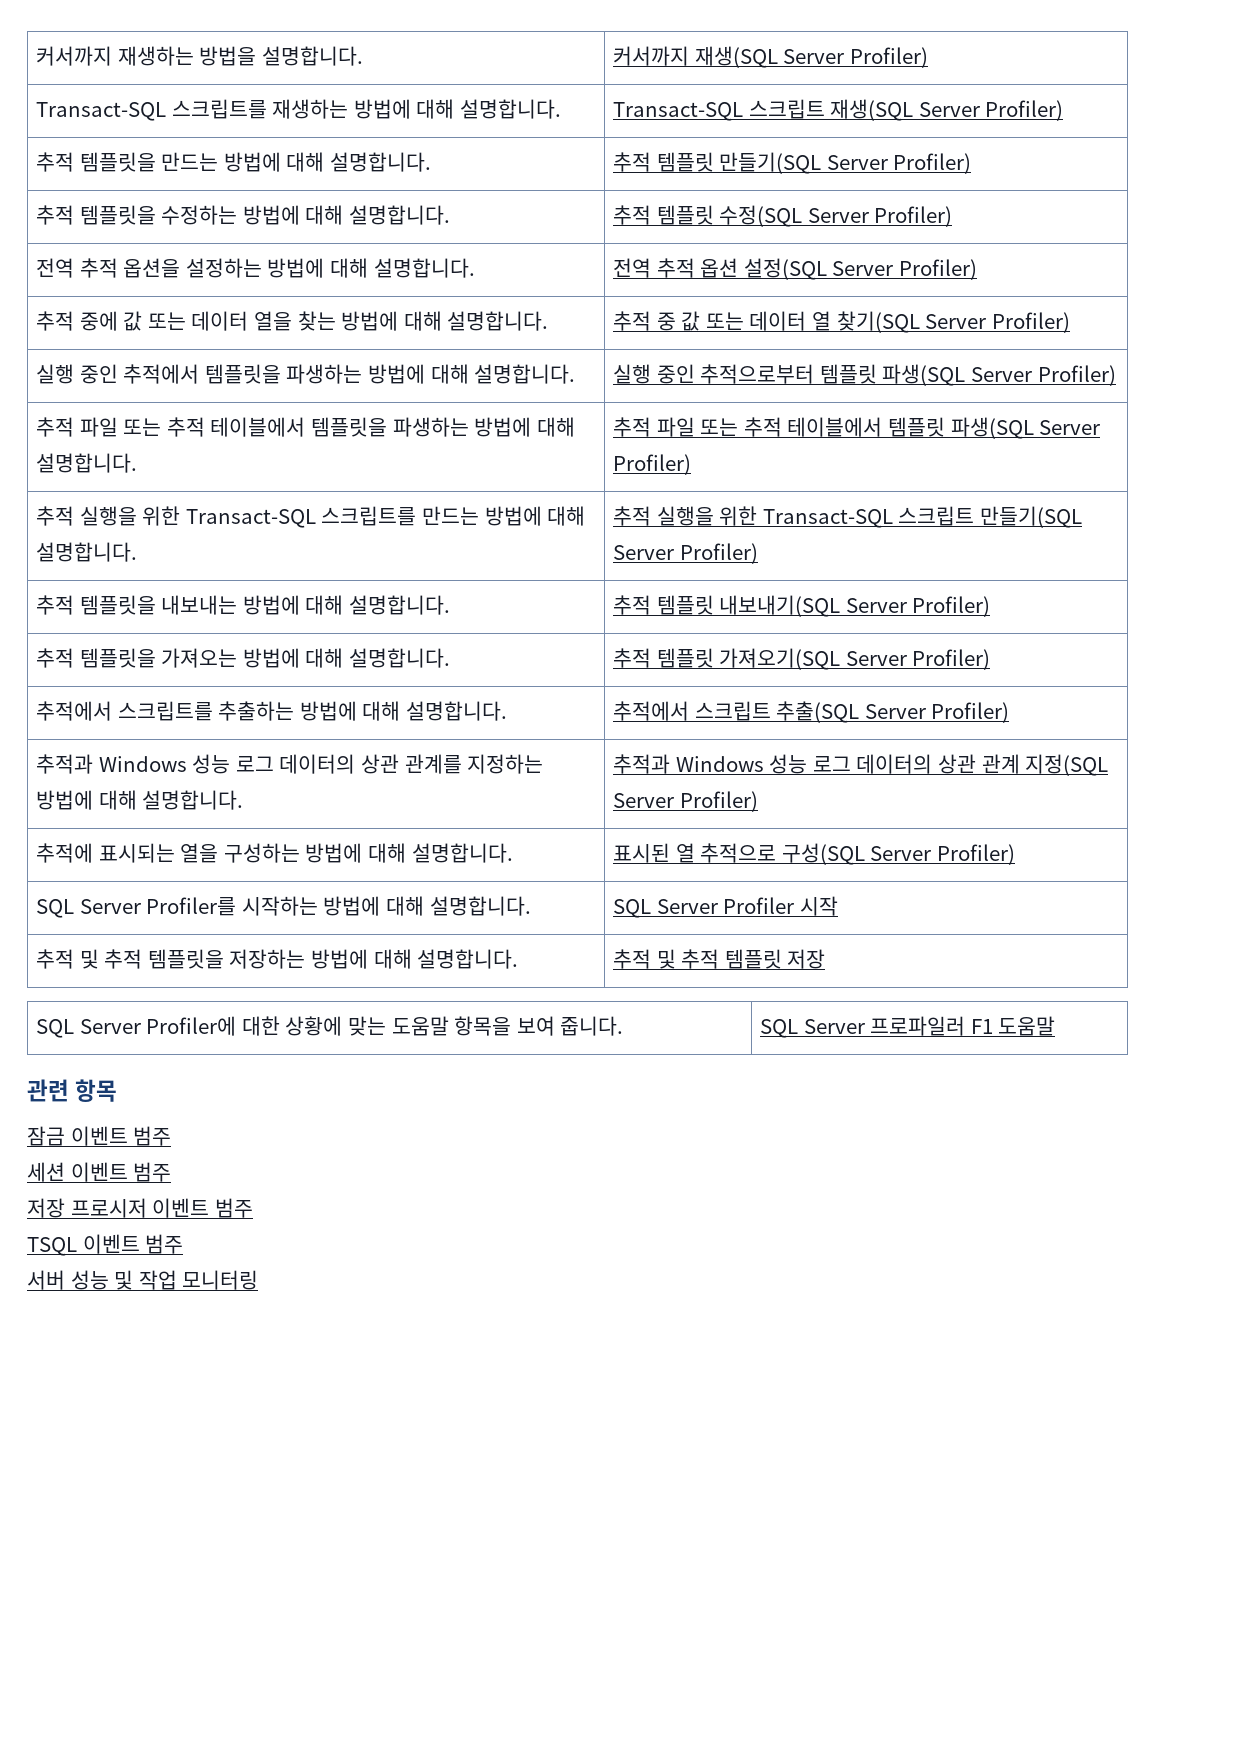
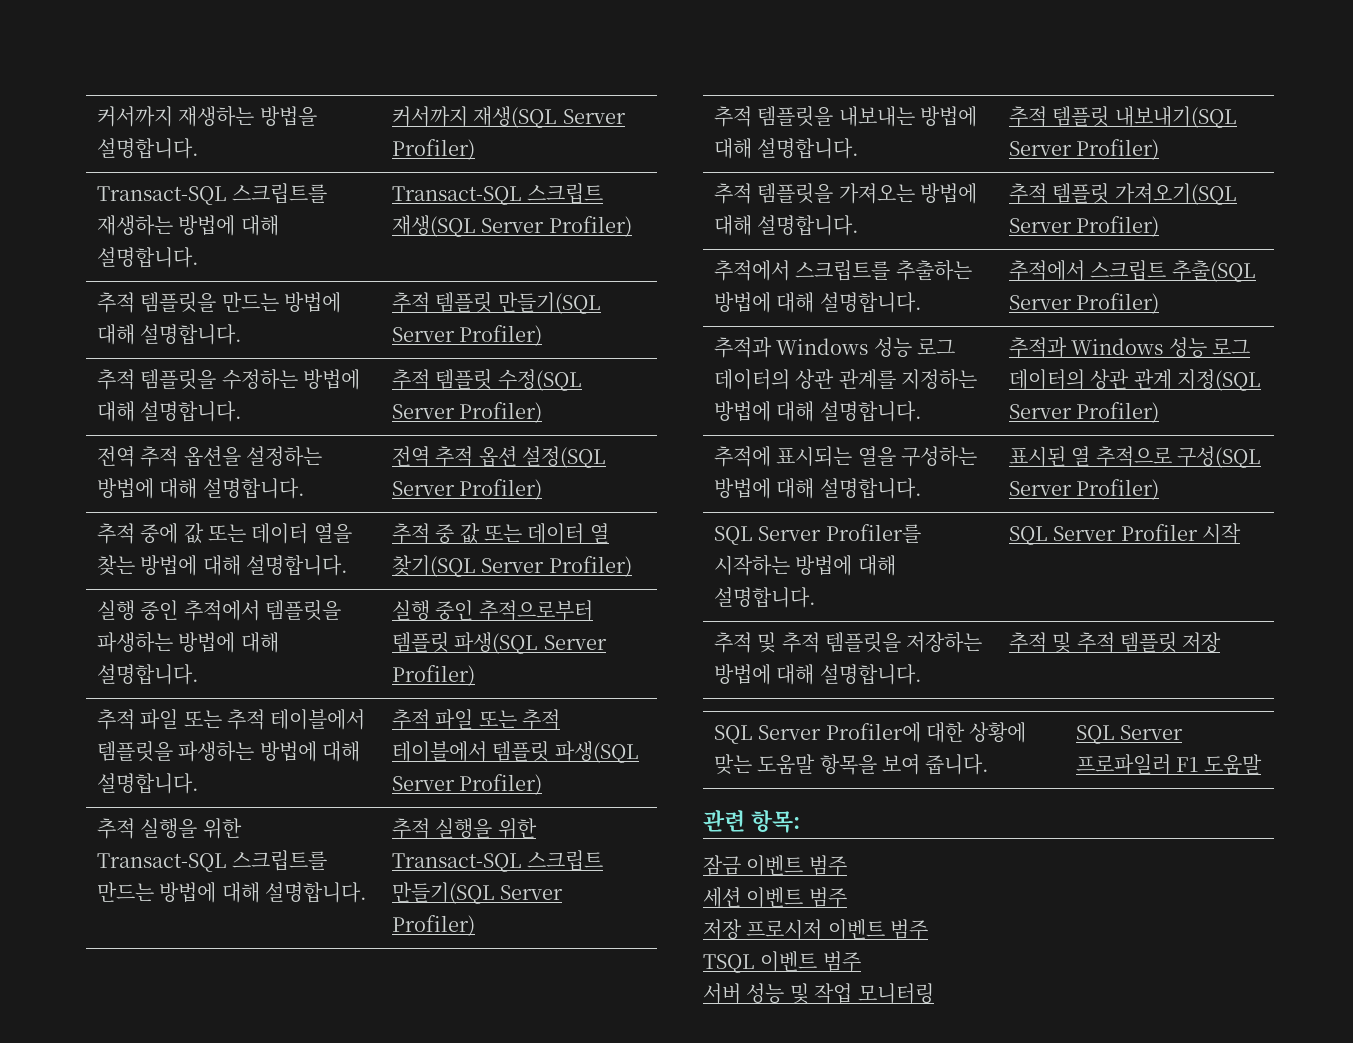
[75,1079,118,1102] 항목 -> [751,810,800,833] 항목:

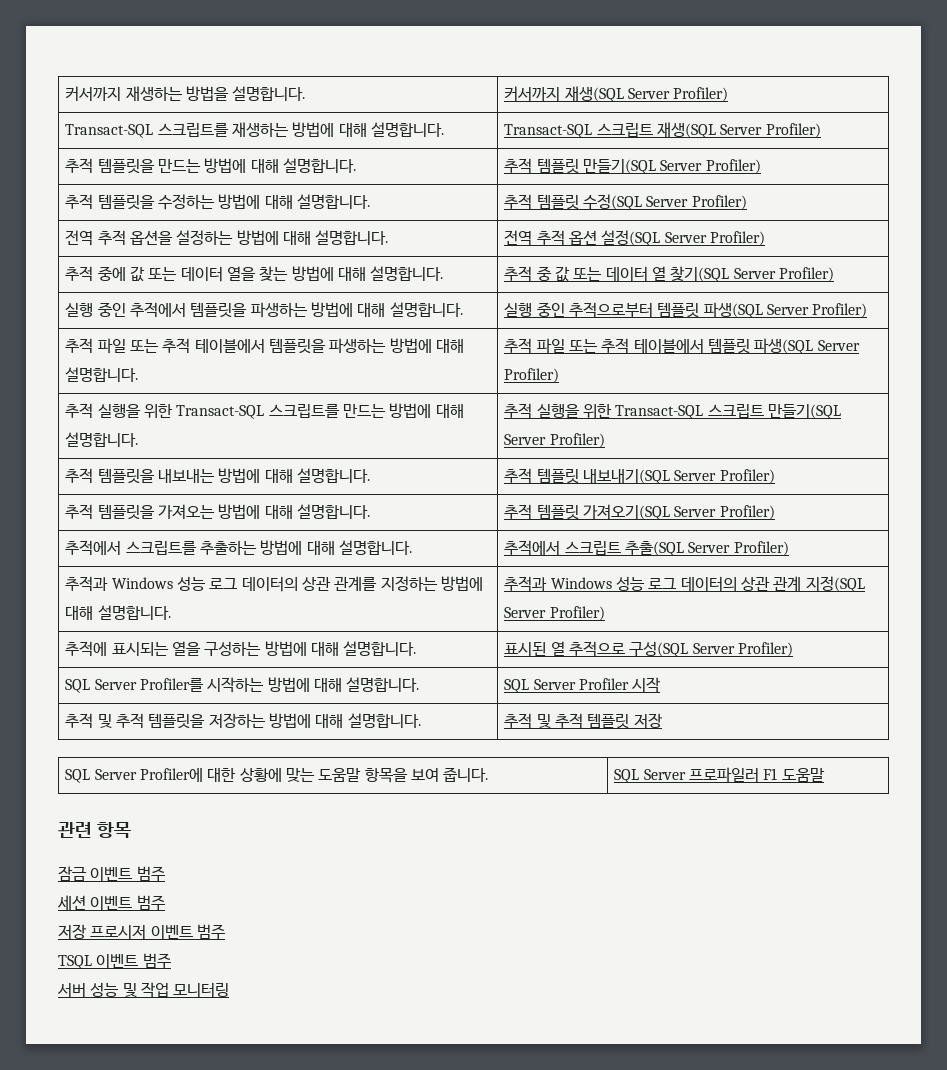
[751,810,800,833] 항목: -> [97,822,131,838] 항목

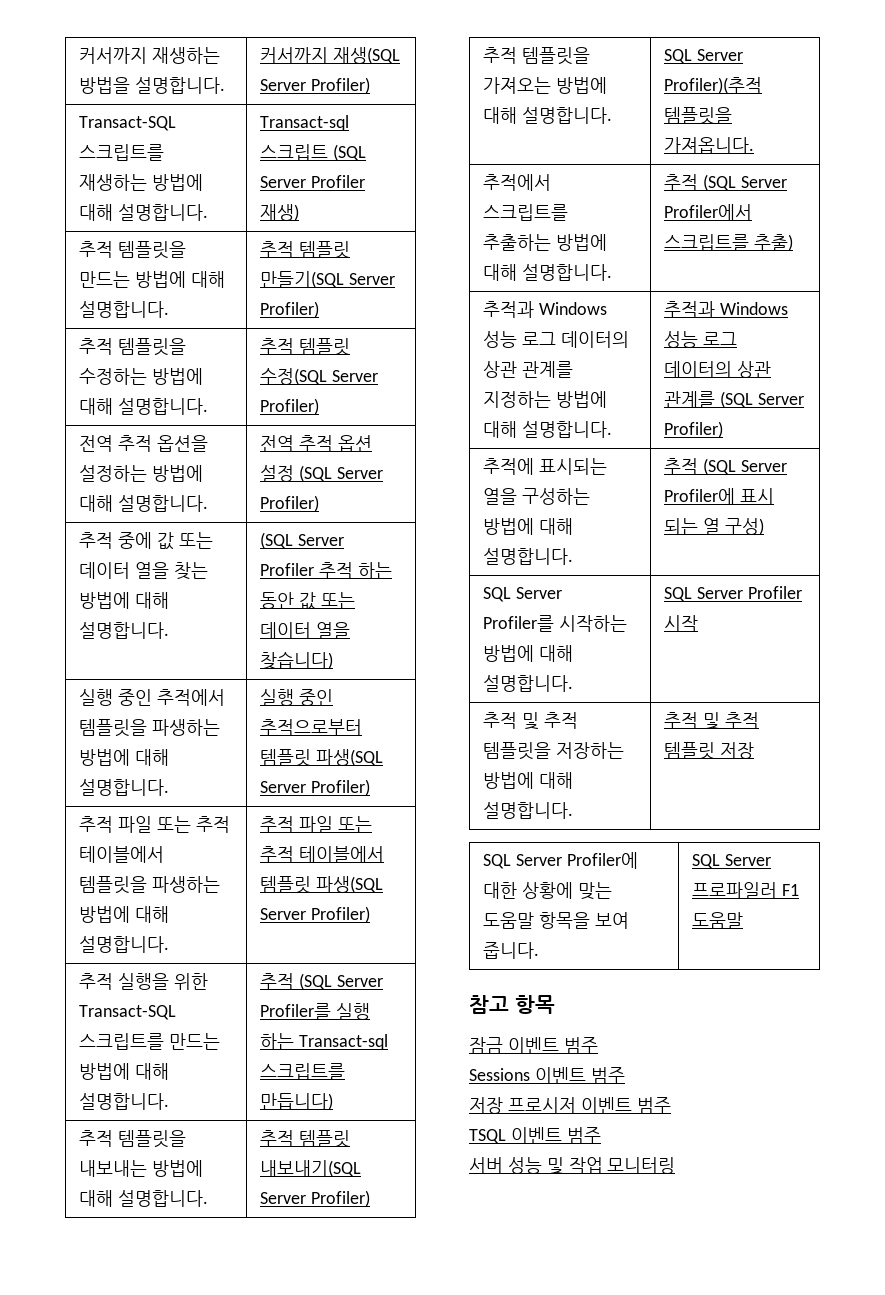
[504,122,821,138] Transact-SQL 스크립트 재생(SQL Server Profiler) -> [259,115,349,131] [259,144,366,161] [259,175,365,188] [259,204,299,221] Transact-sql 스크립트 (SQL Server Profiler 재생)
[601,230,661,246] 설정(SQL -> [259,465,332,482] 설정 (SQL
[504,266,834,282] 추적 중 값 또는 데이터 열 찾기(SQL Server Profiler) -> [259,532,344,549] [259,562,392,579] [259,592,355,610] [259,622,350,639] [259,651,333,670] (SQL Server Profiler 추적 하는 동안 값 또는 데이터 열을 찾습니다)
[536,403,842,419] [504,433,605,448] 실행을 위한 Transact-SQL 스크립트 만들기(SQL Server Profiler) -> [298,973,383,990] [259,1003,370,1020] [259,1033,388,1050] [259,1063,345,1080] [259,1093,333,1110] (SQL Server Profiler를 실행 하는 Transact-sql 스크립트를 만듭니다)
[504,504,775,520] 추적 템플릿 가져오기(SQL Server Profiler) -> [663,49,743,64] [663,77,762,94] [663,107,732,125] [663,137,754,154] SQL Server Profiler)(추적 템플릿을 가져옵니다.
[504,540,789,556] 추적에서 스크립트 추출(SQL Server Profiler) -> [663,174,787,191] [663,204,752,221] [663,234,793,251] 추적 (SQL Server Profiler에서 스크립트를 추출)
[773,576,865,592] 관계 지정(SQL -> [663,391,753,408] 관계를 (SQL
[504,641,794,657] 표시된 열 추적으로 구성(SQL Server Profiler) -> [663,458,787,475] [663,488,774,505] [663,518,764,535] 추적 (SQL Server Profiler에 표시 되는 열 구성)
[58,822,92,838] 관련 -> [469,995,509,1014] 참고
[57,895,86,910] 세션 -> [469,1068,530,1081] Sessions

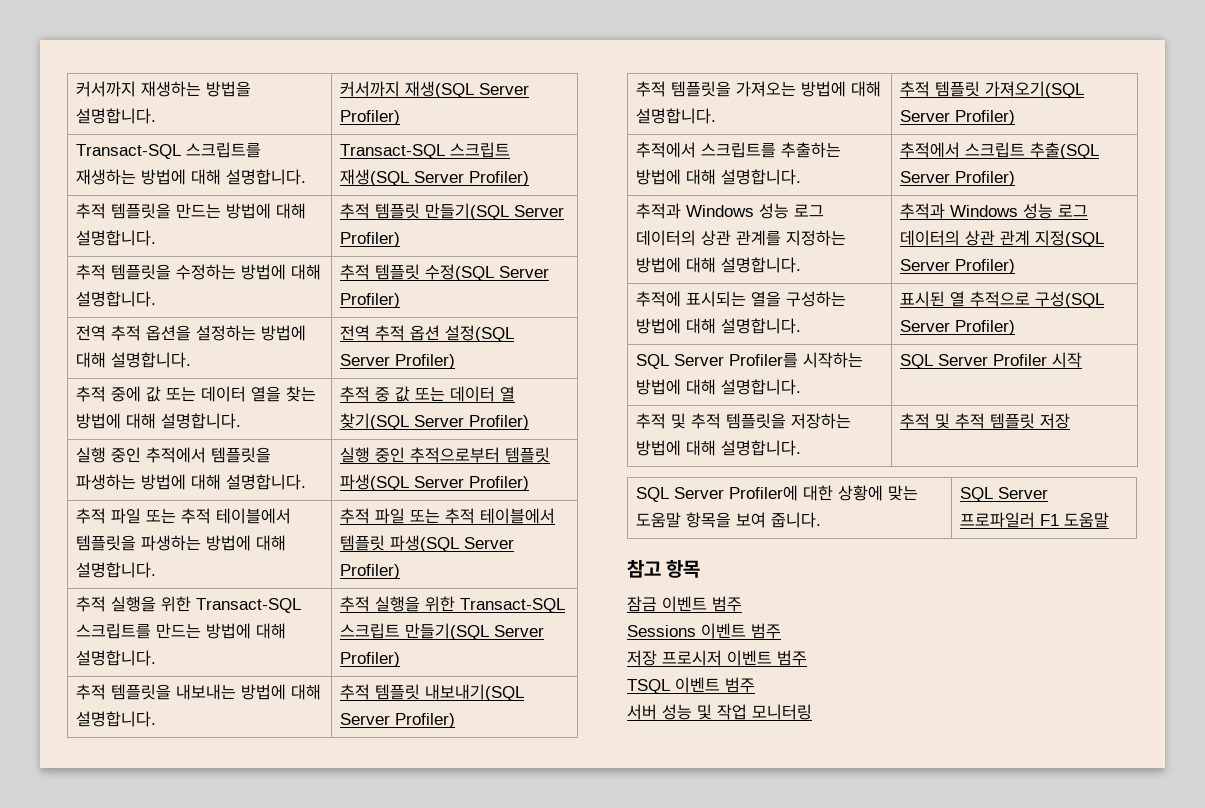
[259,115,349,131] [259,144,366,161] [259,175,365,188] [259,204,299,221] Transact-sql 스크립트 (SQL Server Profiler 재생) -> [340,142,511,159] [340,169,530,186] Transact-SQL 스크립트 재생(SQL Server Profiler)
[259,465,332,482] 설정 (SQL -> [445,325,515,342] 설정(SQL
[259,532,344,549] [259,562,392,579] [259,592,355,610] [259,622,350,639] [259,651,333,670] (SQL Server Profiler 추적 하는 동안 값 또는 데이터 열을 찾습니다) -> [340,386,516,402] [340,413,530,430] 추적 중 값 또는 데이터 열 찾기(SQL Server Profiler)
[298,973,383,990] [259,1003,370,1020] [259,1033,388,1050] [259,1063,345,1080] [259,1093,333,1110] (SQL Server Profiler를 실행 하는 Transact-sql 스크립트를 만듭니다) -> [375,596,566,613] [340,623,545,640] [340,652,401,667] 실행을 위한 Transact-SQL 스크립트 만들기(SQL Server Profiler)
[663,49,743,64] [663,77,762,94] [663,107,732,125] [663,137,754,154] SQL Server Profiler)(추적 템플릿을 가져옵니다. -> [900,81,1085,98] [900,110,1016,125] 추적 템플릿 가져오기(SQL Server Profiler)
[663,174,787,191] [663,204,752,221] [663,234,793,251] 추적 (SQL Server Profiler에서 스크립트를 추출) -> [900,142,1100,159] [900,171,1016,186] 추적에서 스크립트 추출(SQL Server Profiler)
[663,391,753,408] 관계를 (SQL -> [1000,230,1105,247] 관계 지정(SQL
[663,458,787,475] [663,488,774,505] [663,518,764,535] 추적 (SQL Server Profiler에 표시 되는 열 구성) -> [900,291,1105,308] [900,320,1016,335] 표시된 열 추적으로 구성(SQL Server Profiler)

